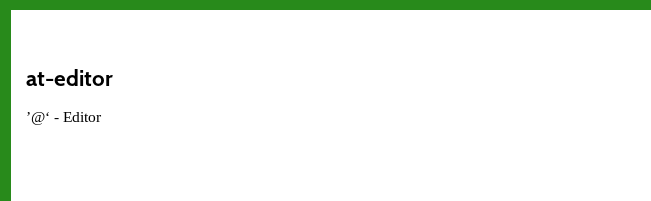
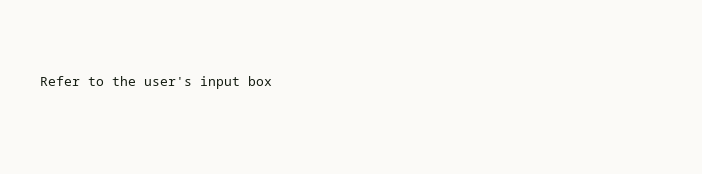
[26,69,113,86] [26,112,103,125] at-editor // ’@‘ - Editor -> [40,76,272,89] Refer to the user's input box

